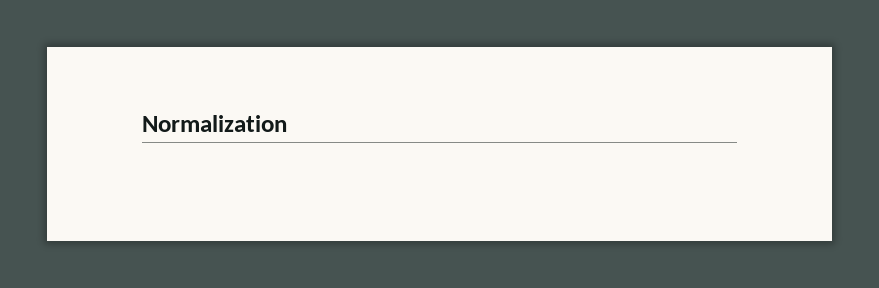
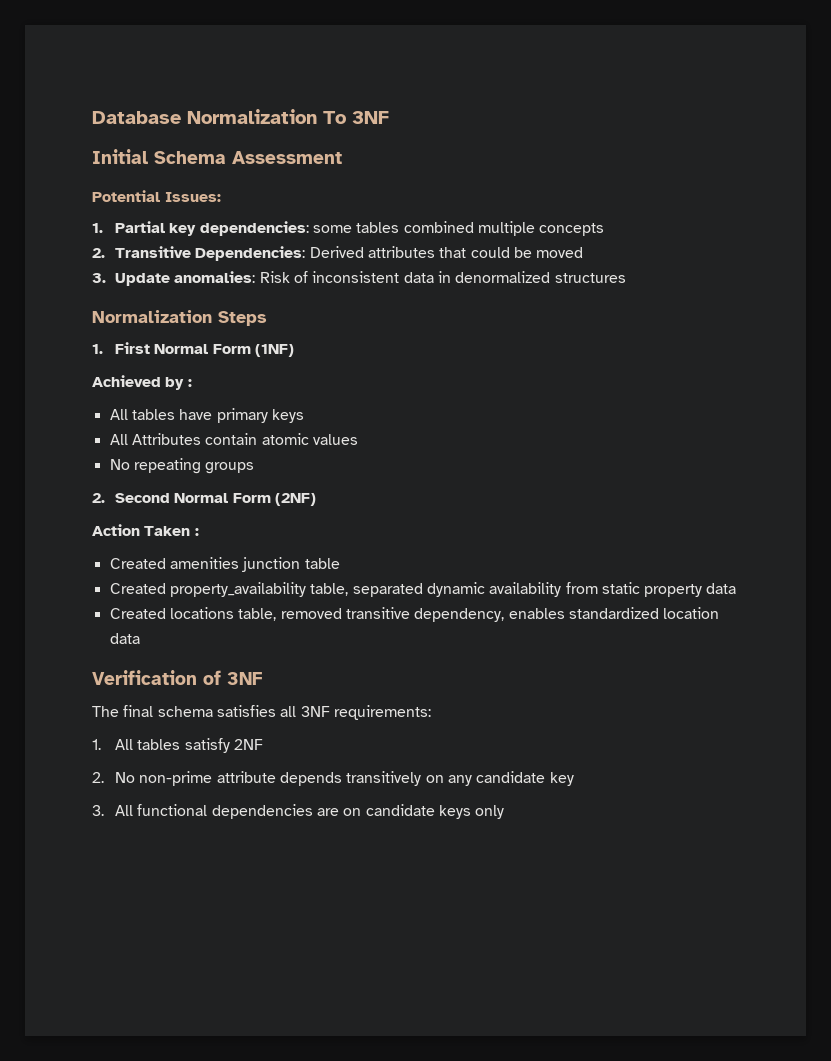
[142,115,287,132] Normalization -> [92,109,389,124] [92,149,342,164] [92,190,221,202] [92,221,605,236] [92,246,584,261] [92,271,626,286] [92,310,267,326] [92,342,295,357] [92,375,192,390] [109,408,304,423] [109,433,358,445] [109,458,255,474] [92,493,317,506] [92,524,199,536] [109,557,340,572] [109,582,737,597] [109,607,720,622] [109,633,140,644] [92,670,262,685] [92,705,431,720] [92,738,264,753] [92,771,574,786] [92,804,505,819] Database Normalization To 3NF // Initial Schema Assessment // Potential Issues: // 1. Partial key dependencies: some tables combined multiple concepts // 2. Transitive Dependencies: Derived attributes that could be moved // 3. Update anomalies: Risk of inconsistent data in denormalized structures // Normalization Steps // 1. First Normal Form (1NF) // Achieved by : // All tables have primary keys // All Attributes contain atomic values // No repeating groups // 2. Second Normal Form (2NF) // Action Taken : // Created amenities junction table // Created property_availability table, separated dynamic availability from static property data // Created locations table, removed transitive dependency, enables standardized location data // Verification of 3NF // The final schema satisfies all 3NF requirements: // 1. All tables satisfy 2NF // 2. No non-prime attribute depends transitively on any candidate key // 3. All functional dependencies are on candidate keys only

